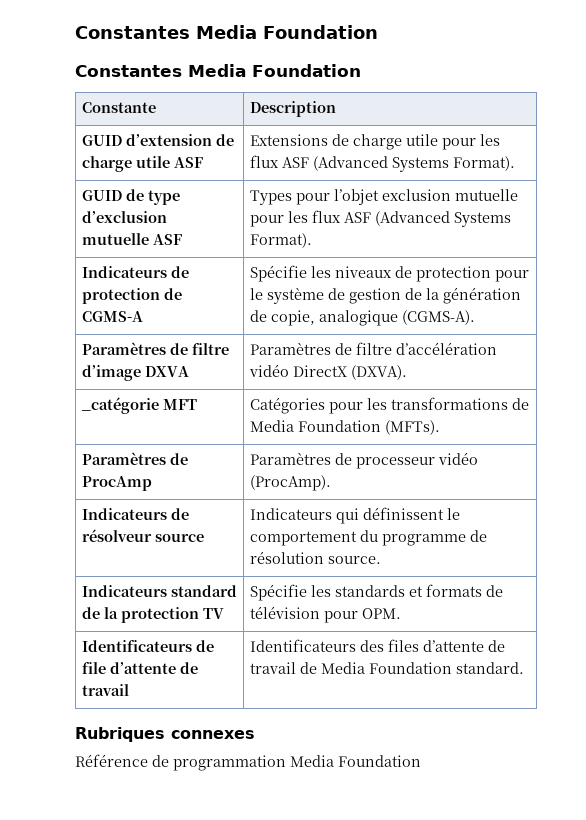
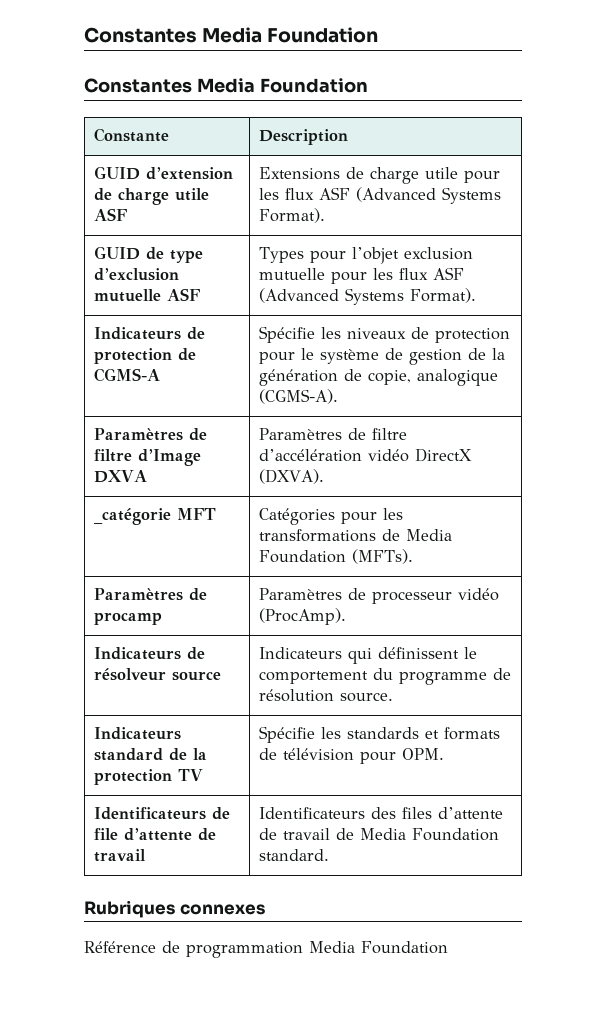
[81,365,141,381] d’image -> [137,449,201,466] d’Image
[81,476,152,491] ProcAmp -> [93,612,162,625] procamp

